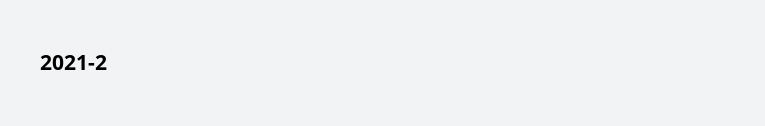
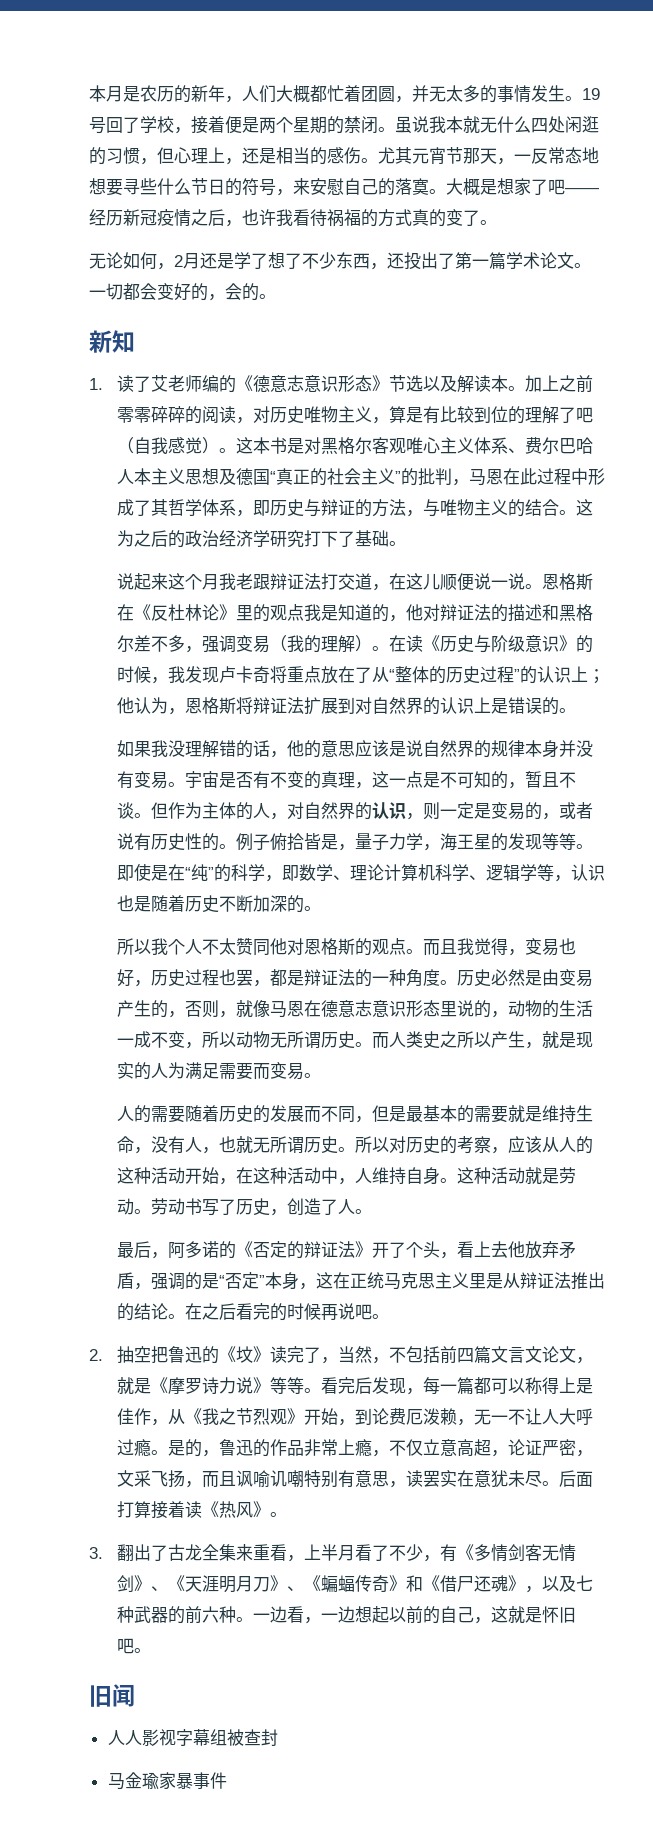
[40,55,107,70] 2021-2 -> [89,85,600,103] [89,116,599,134] [89,147,599,165] [89,178,599,196] [89,209,497,227] [89,252,591,270] [89,283,276,301] [89,330,135,353] [89,375,593,393] [116,406,593,424] [116,437,593,454] [116,468,605,486] [116,499,593,517] [116,530,406,548] [116,573,593,591] [116,604,593,622] [116,635,593,653] [116,666,605,684] [116,697,576,715] [116,740,593,758] [116,771,576,789] [116,802,593,820] [116,833,593,851] [116,863,605,882] [116,895,321,913] [116,938,576,956] [116,969,593,987] [116,1000,593,1018] [116,1031,593,1049] [116,1062,321,1080] [116,1105,593,1123] [116,1136,593,1154] [116,1167,576,1185] [116,1198,372,1216] [116,1241,576,1259] [116,1272,605,1290] [116,1303,389,1321] [89,1346,593,1364] [116,1377,593,1395] [116,1408,593,1426] [116,1439,593,1457] [116,1470,593,1488] [116,1501,287,1519] [89,1544,576,1562] [116,1575,593,1593] [116,1606,576,1624] [116,1638,151,1654] [89,1684,135,1707] [107,1729,278,1746] [107,1772,227,1790] 本月是农历的新年，人们大概都忙着团圆，并无太多的事情发生。19号回了学校，接着便是两个星期的禁闭。虽说我本就无什么四处闲逛的习惯，但心理上，还是相当的感伤。尤其元宵节那天，一反常态地想要寻些什么节日的符号，来安慰自己的落寞。大概是想家了吧——经历新冠疫情之后，也许我看待祸福的方式真的变了。 // 无论如何，2月还是学了想了不少东西，还投出了第一篇学术论文。一切都会变好的，会的。 // 新知 // 1.读了艾老师编的《德意志意识形态》节选以及解读本。加上之前零零碎碎的阅读，对历史唯物主义，算是有比较到位的理解了吧（自我感觉）。这本书是对黑格尔客观唯心主义体系、费尔巴哈人本主义思想及德国“真正的社会主义”的批判，马恩在此过程中形成了其哲学体系，即历史与辩证的方法，与唯物主义的结合。这为之后的政治经济学研究打下了基础。 // 说起来这个月我老跟辩证法打交道，在这儿顺便说一说。恩格斯在《反杜林论》里的观点我是知道的，他对辩证法的描述和黑格尔差不多，强调变易（我的理解）。在读《历史与阶级意识》的时候，我发现卢卡奇将重点放在了从“整体的历史过程”的认识上；他认为，恩格斯将辩证法扩展到对自然界的认识上是错误的。 // 如果我没理解错的话，他的意思应该是说自然界的规律本身并没有变易。宇宙是否有不变的真理，这一点是不可知的，暂且不谈。但作为主体的人，对自然界的认识，则一定是变易的，或者说有历史性的。例子俯拾皆是，量子力学，海王星的发现等等。即使是在“纯”的科学，即数学、理论计算机科学、逻辑学等，认识也是随着历史不断加深的。 // 所以我个人不太赞同他对恩格斯的观点。而且我觉得，变易也好，历史过程也罢，都是辩证法的一种角度。历史必然是由变易产生的，否则，就像马恩在德意志意识形态里说的，动物的生活一成不变，所以动物无所谓历史。而人类史之所以产生，就是现实的人为满足需要而变易。 // 人的需要随着历史的发展而不同，但是最基本的需要就是维持生命，没有人，也就无所谓历史。所以对历史的考察，应该从人的这种活动开始，在这种活动中，人维持自身。这种活动就是劳动。劳动书写了历史，创造了人。 // 最后，阿多诺的《否定的辩证法》开了个头，看上去他放弃矛盾，强调的是“否定”本身，这在正统马克思主义里是从辩证法推出的结论。在之后看完的时候再说吧。 // 2.抽空把鲁迅的《坟》读完了，当然，不包括前四篇文言文论文，就是《摩罗诗力说》等等。看完后发现，每一篇都可以称得上是佳作，从《我之节烈观》开始，到论费厄泼赖，无一不让人大呼过瘾。是的，鲁迅的作品非常上瘾，不仅立意高超，论证严密，文采飞扬，而且讽喻讥嘲特别有意思，读罢实在意犹未尽。后面打算接着读《热风》。 // 3.翻出了古龙全集来重看，上半月看了不少，有《多情剑客无情剑》、《天涯明月刀》、《蝙蝠传奇》和《借尸还魂》，以及七种武器的前六种。一边看，一边想起以前的自己，这就是怀旧吧。 // 旧闻 // 人人影视字幕组被查封 // 马金瑜家暴事件

